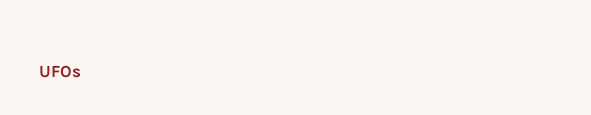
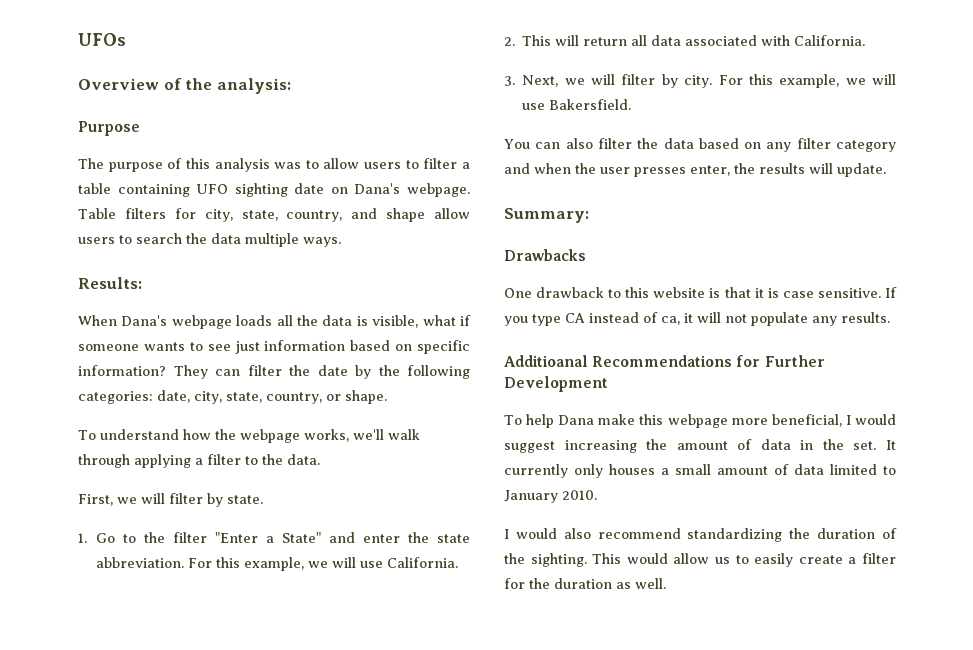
(81, 71) none -> [78,78,291,94] [78,121,140,136] [78,158,470,172] [78,183,470,197] [78,208,470,222] [78,233,341,247] [78,277,142,289] [78,315,471,329] [78,340,470,354] [78,365,470,379] [78,390,387,404] [78,429,420,443] [78,454,320,468] [78,493,263,507] [78,532,471,543] [95,557,458,571] [504,35,866,46] [504,74,896,88] [522,99,632,110] [504,138,896,152] [504,163,886,177] [504,208,589,223] [504,249,586,261] [504,287,897,298] [504,312,890,326] [504,355,825,367] [504,376,608,392] [504,414,896,428] [504,439,896,453] [504,464,896,478] [504,490,597,503] [504,528,897,542] [504,553,896,567] [504,578,666,589] // Overview of the analysis: // Purpose // The purpose of this analysis was to allow users to filter a table containing UFO sighting date on Dana's webpage. Table filters for city, state, country, and shape allow users to search the data multiple ways. // Results: // When Dana's webpage loads all the data is visible, what if someone wants to see just information based on specific information? They can filter the date by the following categories: date, city, state, country, or shape. // To understand how the webpage works, we'll walk through applying a filter to the data. // First, we will filter by state. // 1. Go to the filter "Enter a State" and enter the state abbreviation. For this example, we will use California. // 2. This will return all data associated with California. // 3. Next, we will filter by city. For this example, we will use Bakersfield. // You can also filter the data based on any filter category and when the user presses enter, the results will update. // Summary: // Drawbacks // One drawback to this website is that it is case sensitive. If you type CA instead of ca, it will not populate any results. // Additioanal Recommendations for Further Development // To help Dana make this webpage more beneficial, I would suggest increasing the amount of data in the set. It currently only houses a small amount of data limited to January 2010. // I would also recommend standardizing the duration of the sighting. This would allow us to easily create a filter for the duration as well.

